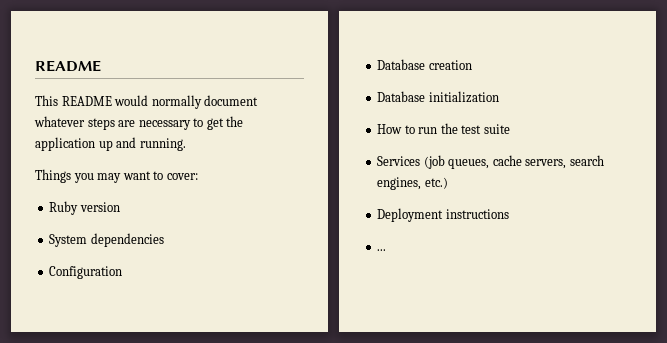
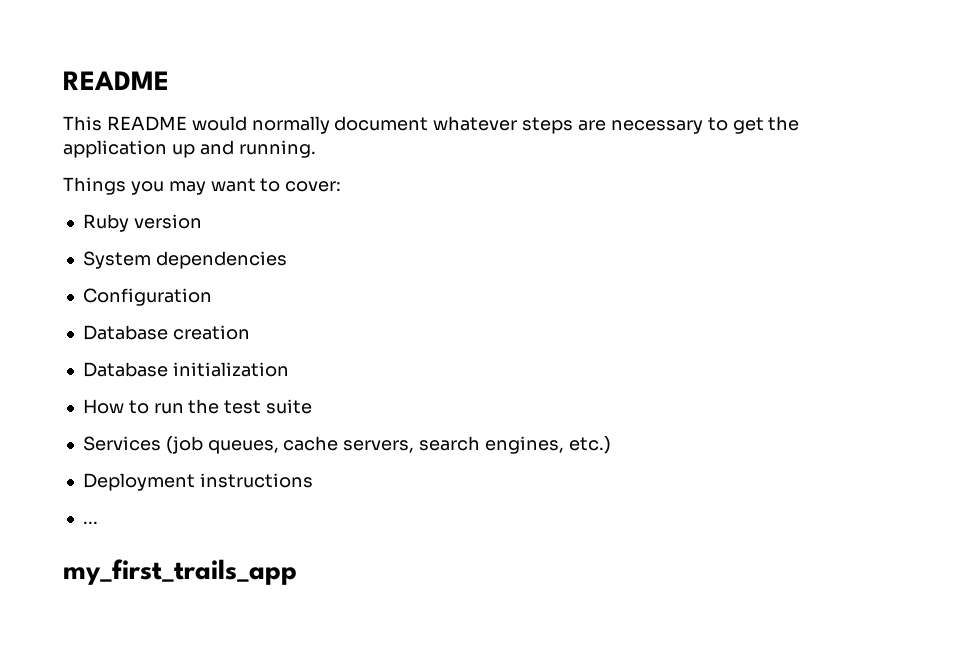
(387, 250) none -> [63,559,297,585] // my_first_trails_app

